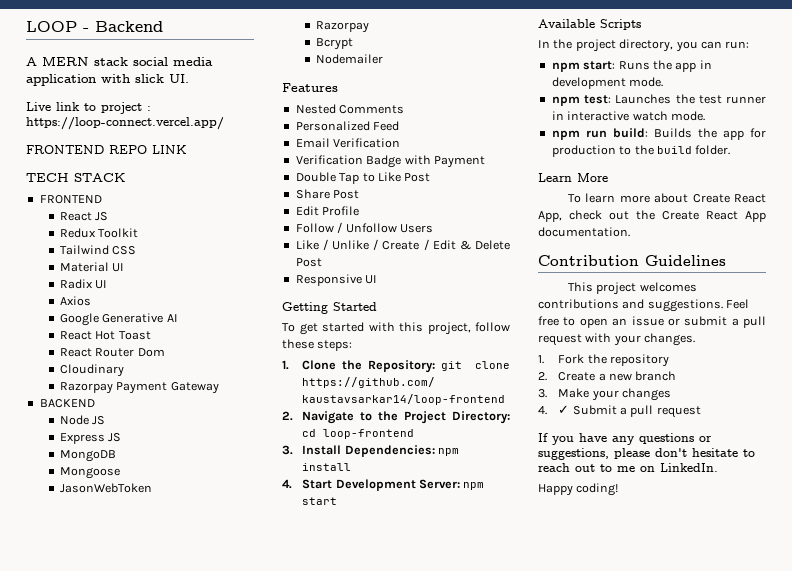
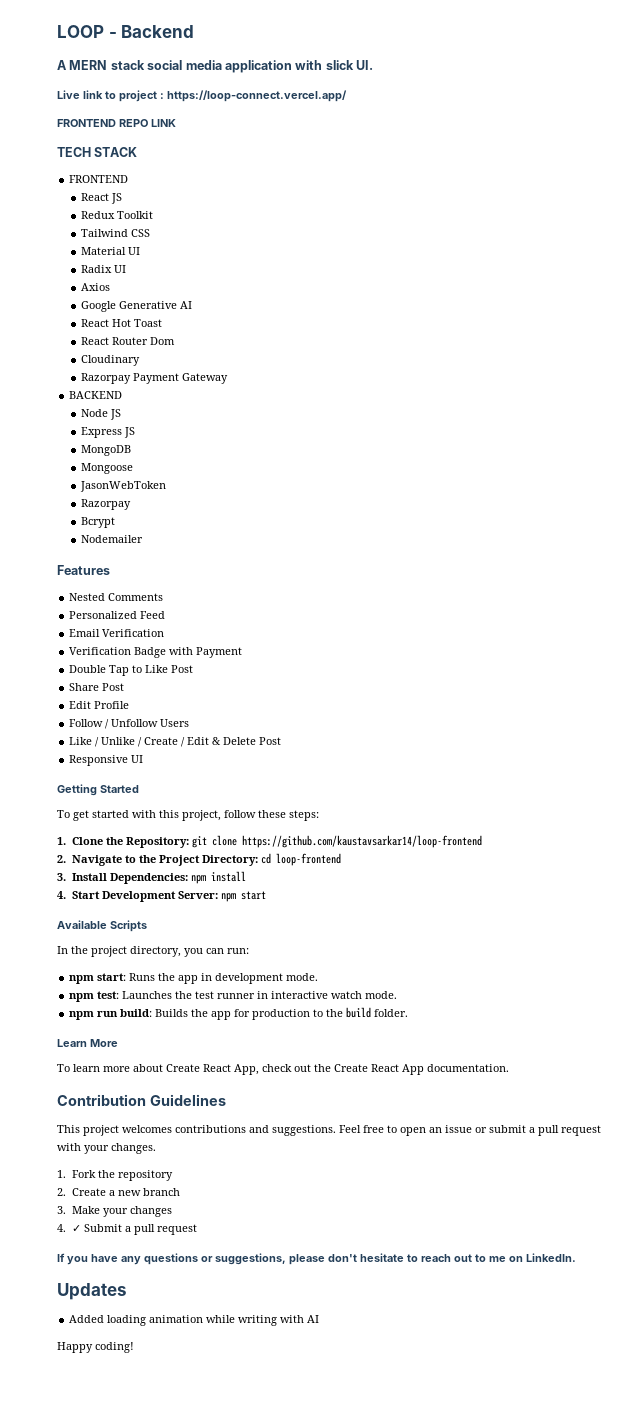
(718, 467) none -> [57,1283,127,1300] [69,1315,320,1326] // Updates // Added loading animation while writing with AI

